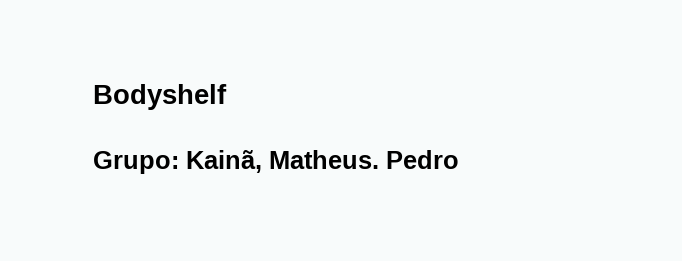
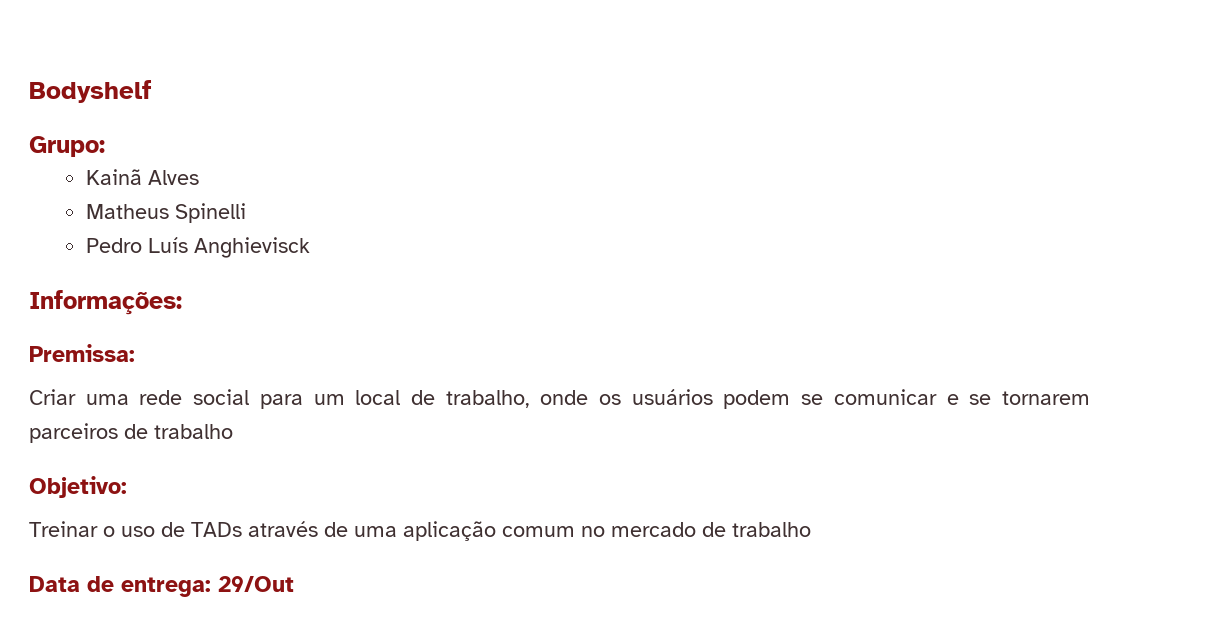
[186,150,459,173] Kainã, Matheus. Pedro -> [85,169,199,185] [85,203,246,223] [85,237,310,258] [29,290,182,315] [29,344,135,362] [29,389,1091,409] [29,423,233,443] [29,476,127,498] [29,521,811,541] [29,576,294,597] // Kainã Alves // Matheus Spinelli // Pedro Luís Anghievisck // Informações: // Premissa: // Criar uma rede social para um local de trabalho, onde os usuários podem se comunicar e se tornarem parceiros de trabalho // Objetivo: // Treinar o uso de TADs através de uma aplicação comum no mercado de trabalho // Data de entrega: 29/Out

